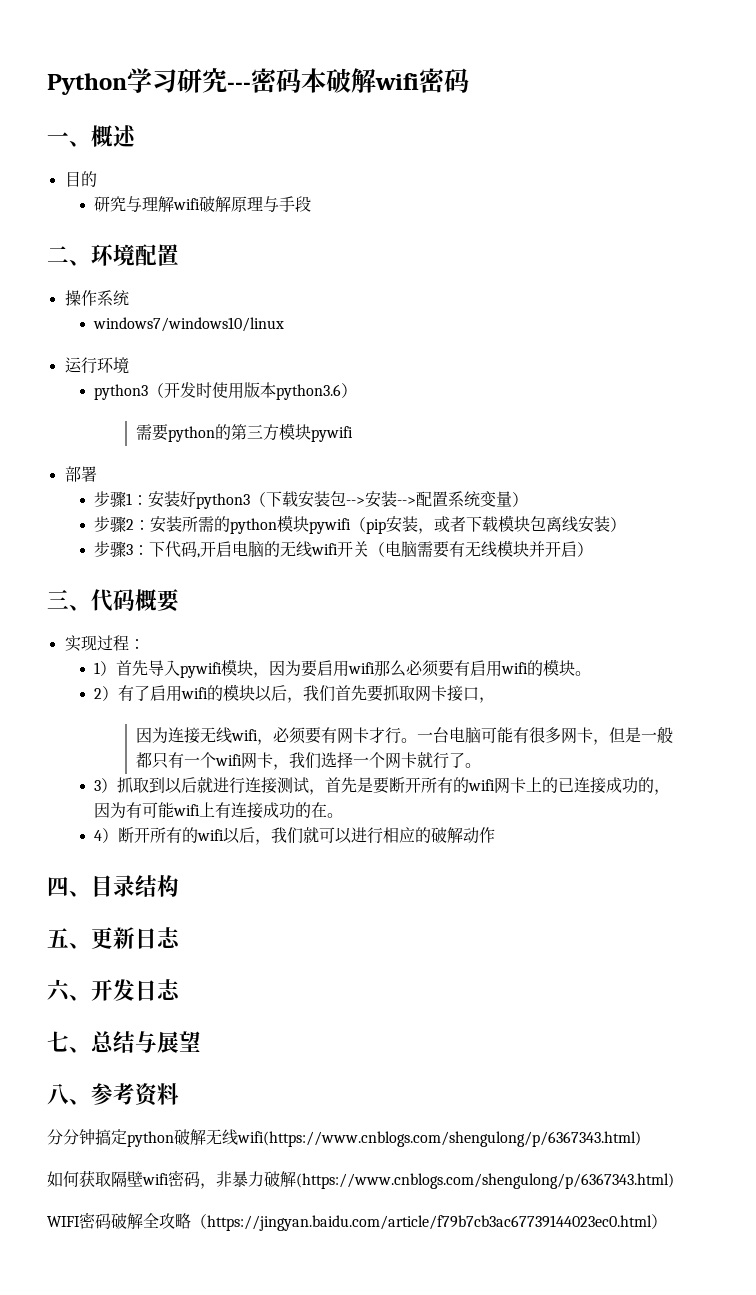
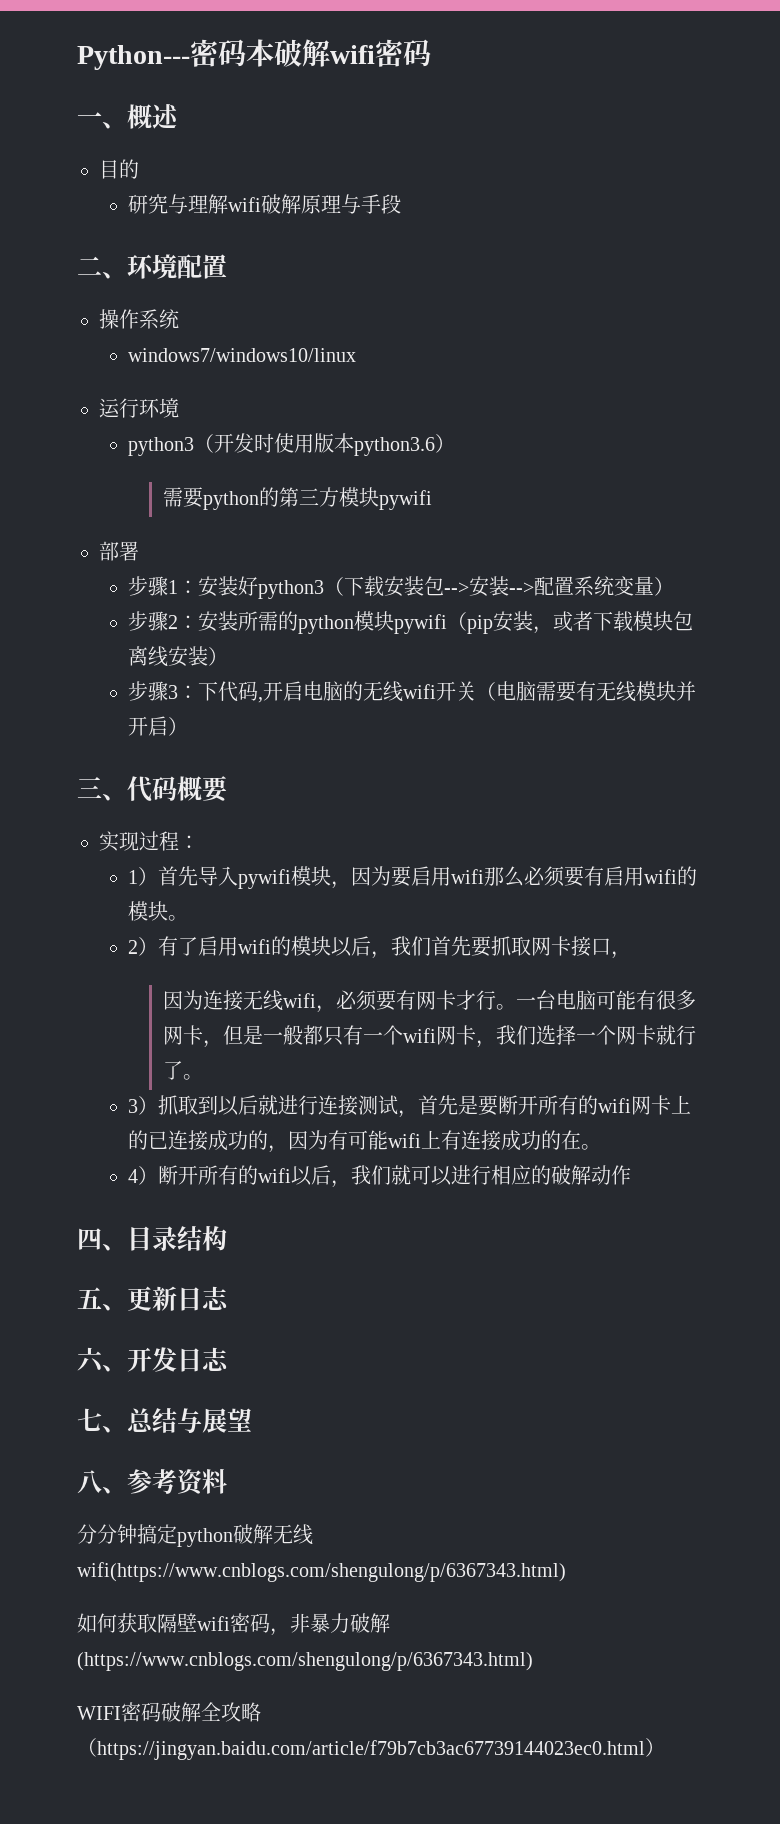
[47,68,251,95] Python学习研究--- -> [77,45,190,70] Python---

